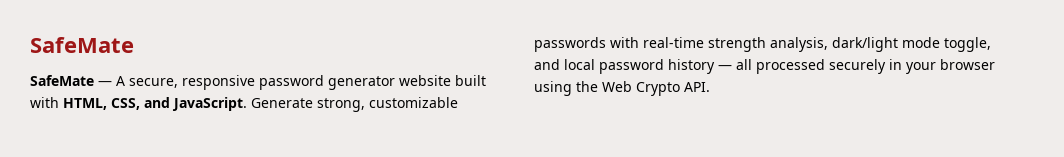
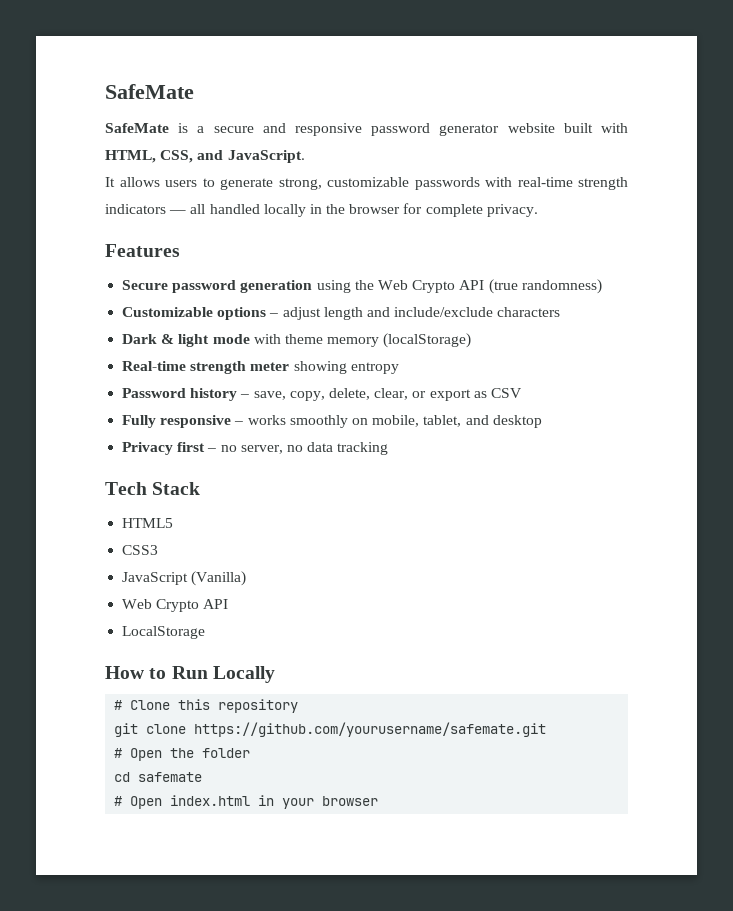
[98,76,178,88] — A secure, -> [178,123,286,133] is a secure and
[251,98,313,108] Generate -> [105,177,273,190] // It allows users to generate
[770,37,991,52] [534,59,995,74] [534,81,710,96] analysis, dark/light mode toggle, and local password history — all processed securely in your browser using the Web Crypto API. -> [105,203,538,217] [105,244,180,257] [122,279,602,294] [122,307,561,320] [122,333,472,348] [122,361,399,374] [122,388,522,401] [122,415,542,428] [122,442,389,455] [105,482,201,495] [122,518,174,528] [122,545,159,555] [122,571,247,586] [122,599,229,612] [122,626,206,639] [105,666,275,683] [114,699,299,713] [114,722,547,737] [114,748,251,761] [114,772,203,782] [114,795,379,809] indicators — all handled locally in the browser for complete privacy. // Features // Secure password generation using the Web Crypto API (true randomness) // Customizable options – adjust length and include/exclude characters // Dark & light mode with theme memory (localStorage) // Real-time strength meter showing entropy // Password history – save, copy, delete, clear, or export as CSV // Fully responsive – works smoothly on mobile, tablet, and desktop // Privacy first – no server, no data tracking // Tech Stack // HTML5 // CSS3 // JavaScript (Vanilla) // Web Crypto API // LocalStorage // How to Run Locally // # Clone this repository // git clone https://github.com/yourusername/safemate.git // # Open the folder // cd safemate // # Open index.html in your browser

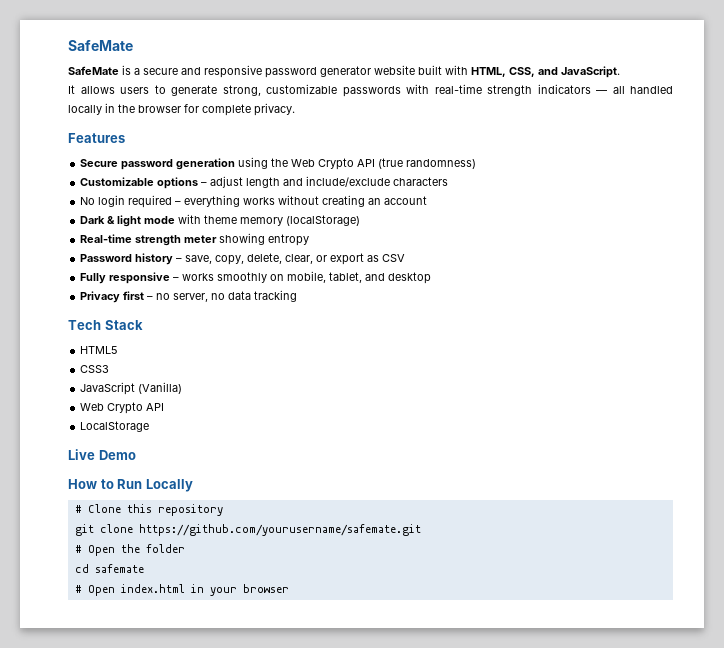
(561, 312) none -> [80,195,428,208] // No login required – everything works without creating an account
(206, 632) none -> [68,449,136,460] // Live Demo

